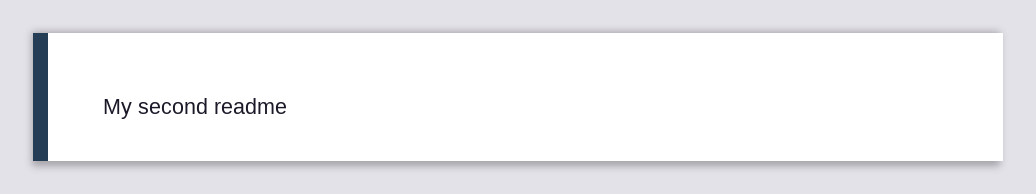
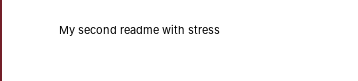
(287, 106) none -> [162,24,220,34] with stress

